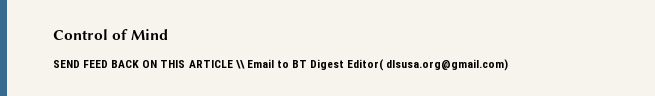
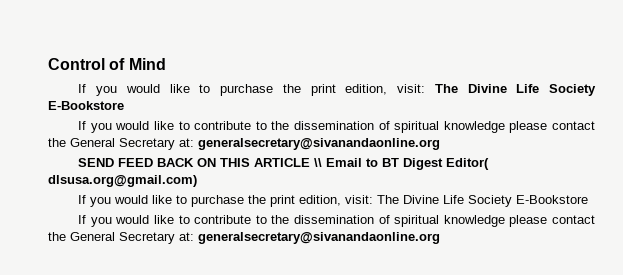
(169, 34) none -> [78,84,597,96] [48,101,124,110] [78,121,595,133] [48,138,440,150] // If you would like to purchase the print edition, visit: The Divine Life Society E-Bookstore // If you would like to contribute to the dissemination of spiritual knowledge please contact the General Secretary at: generalsecretary@sivanandaonline.org
(509, 65) none -> [78,195,589,207] [78,215,595,227] [48,232,440,244] // If you would like to purchase the print edition, visit: The Divine Life Society E-Bookstore // If you would like to contribute to the dissemination of spiritual knowledge please contact the General Secretary at: generalsecretary@sivanandaonline.org

